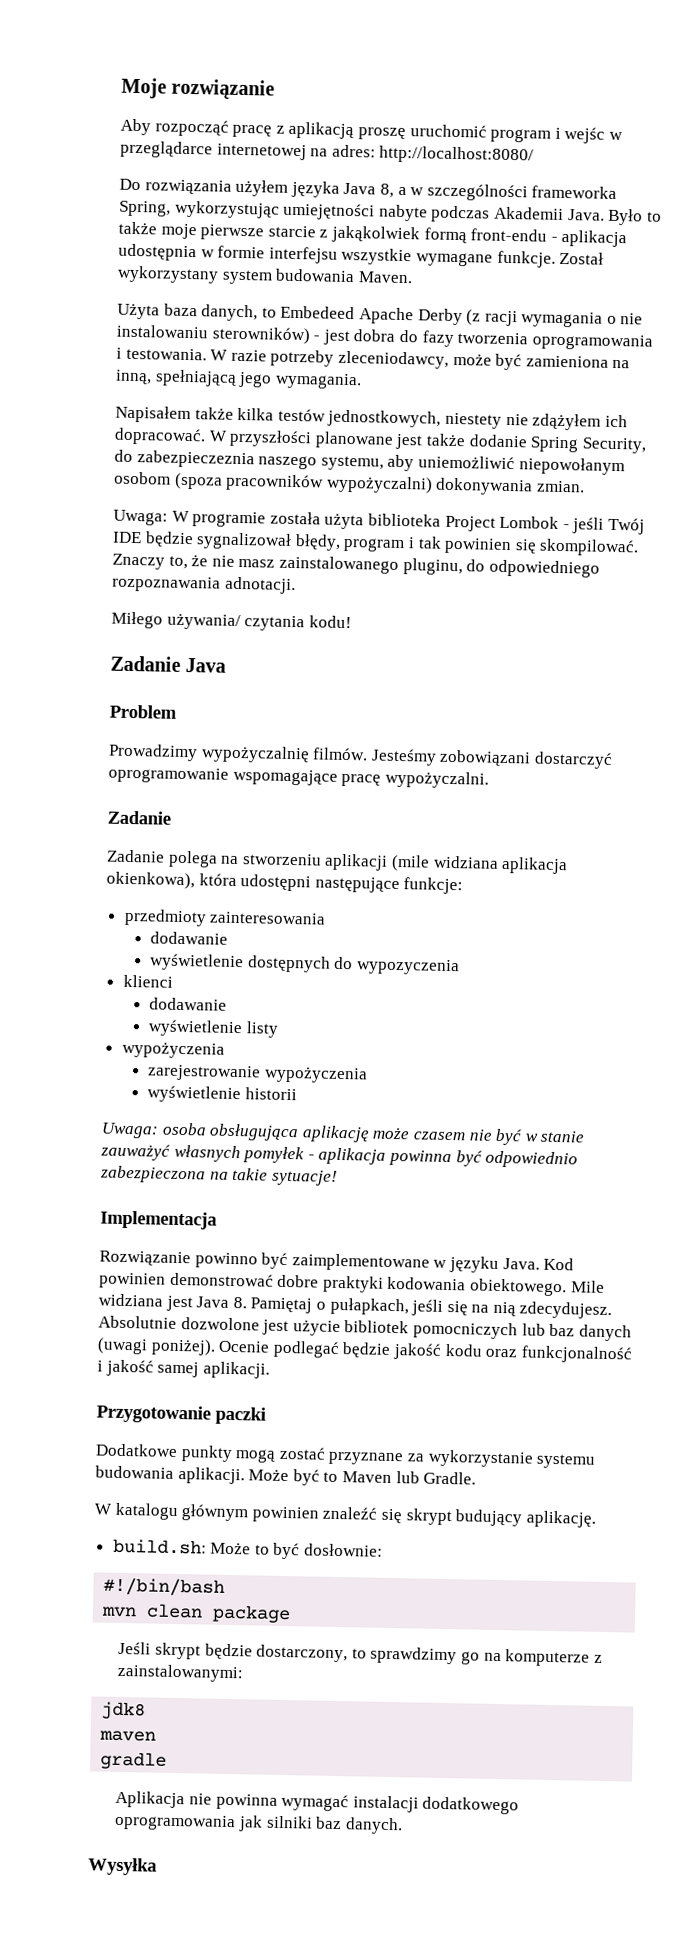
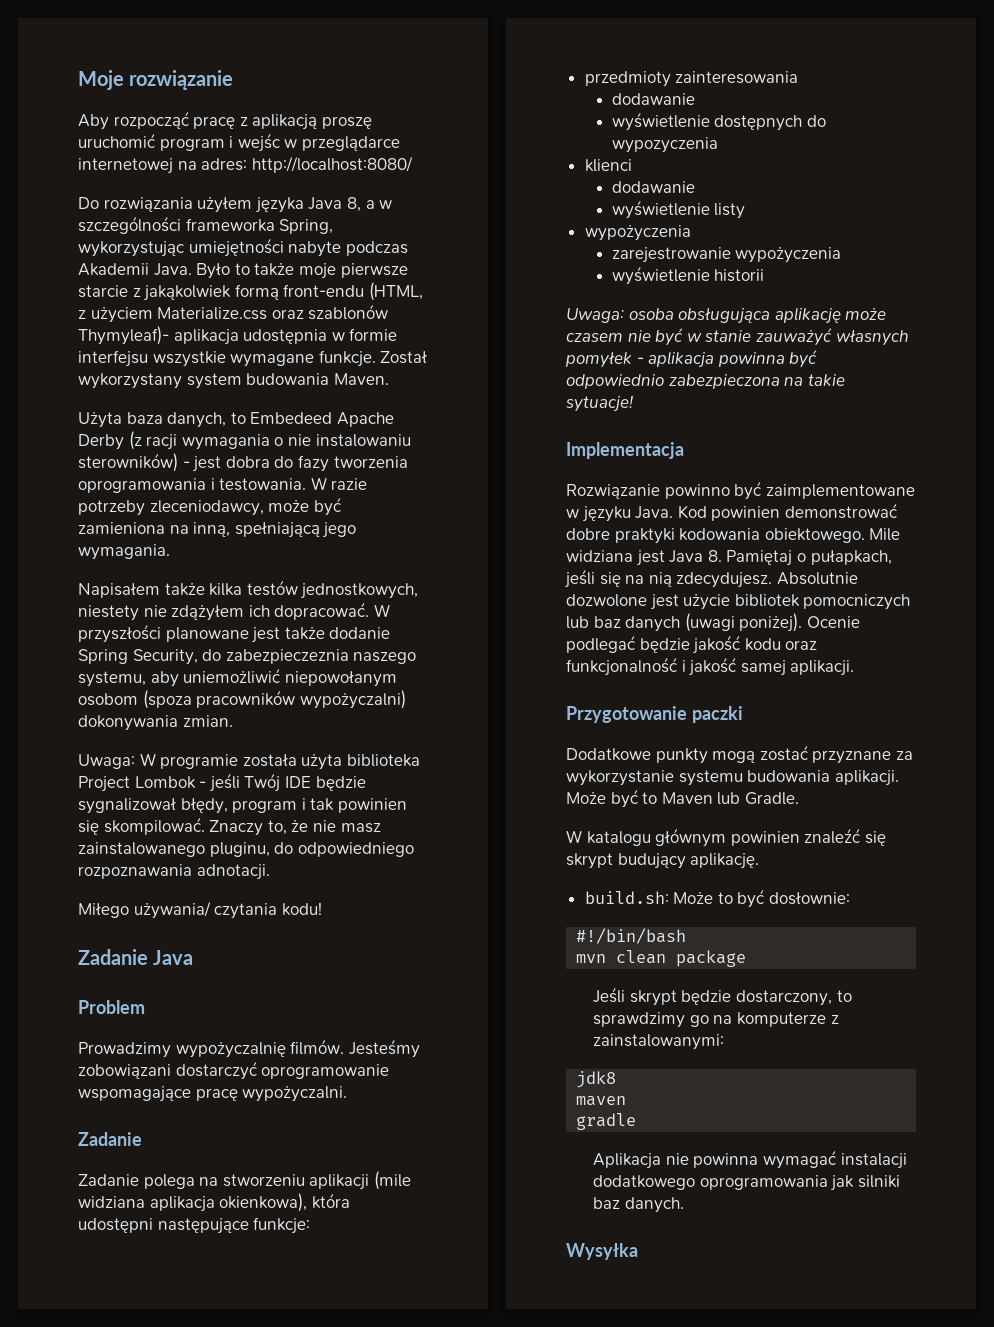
[550,236,558,242] - -> [368,282,423,301] [78,304,389,323] [78,326,169,345] (HTML, z użyciem Materialize.css oraz szablonów Thymyleaf)-

